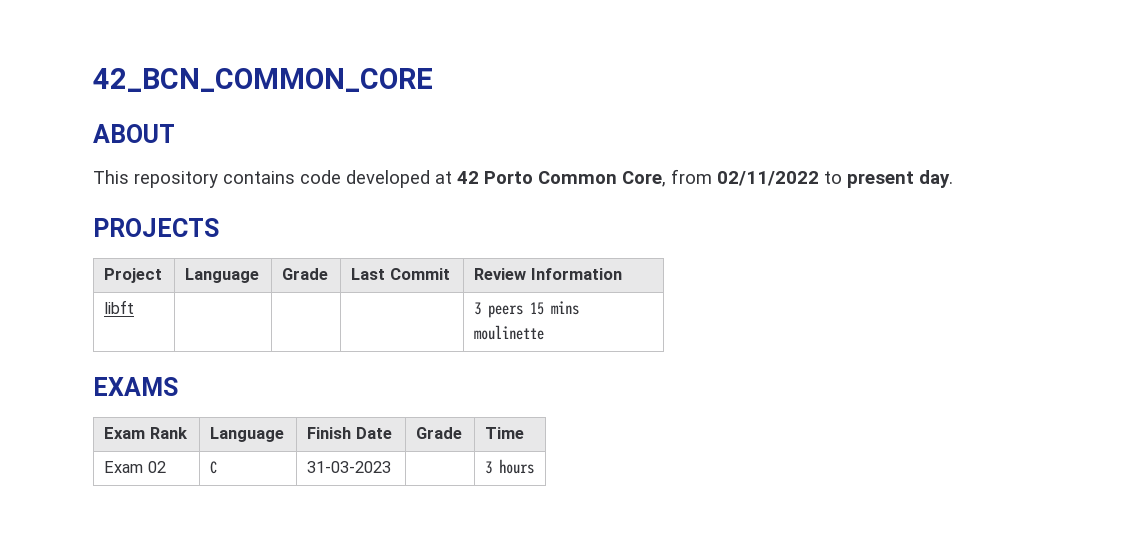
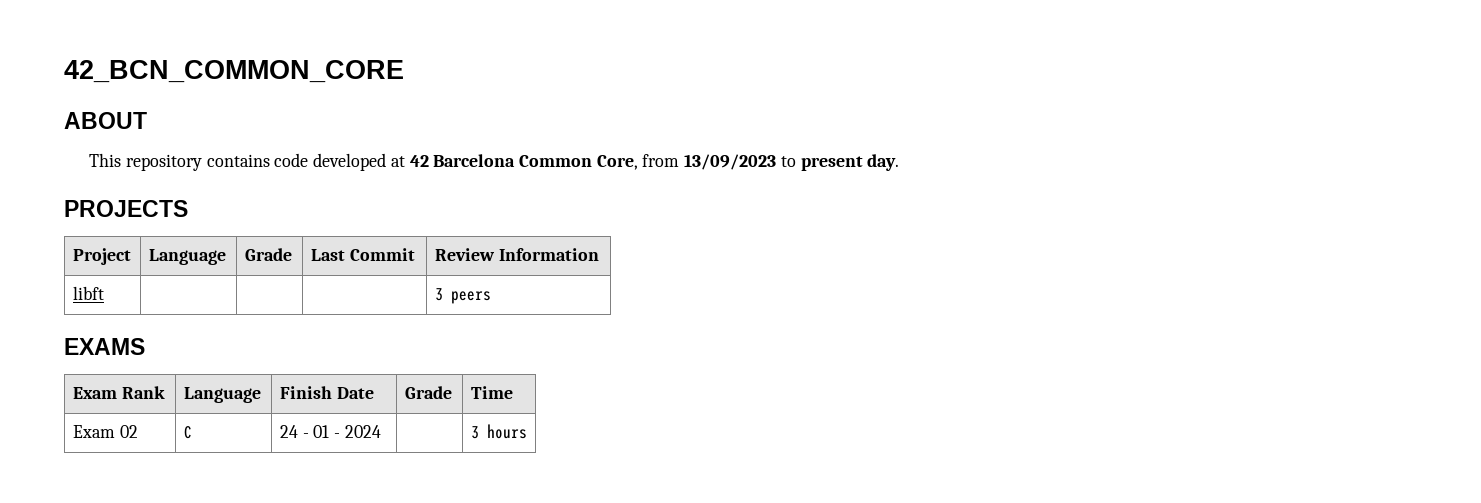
[484,171,533,184] Porto -> [433,154,516,167] Barcelona
[717,171,819,186] 02/11/2022 -> [684,154,777,170] 13/09/2023
[530,301,580,315] [474,325,545,340] 15 mins moulinette -> (491, 297) none
[307,461,392,473] 31-03-2023 -> [279,425,381,438] 24 - 01 - 2024

